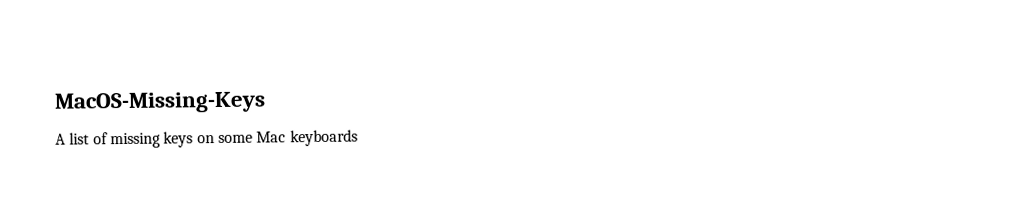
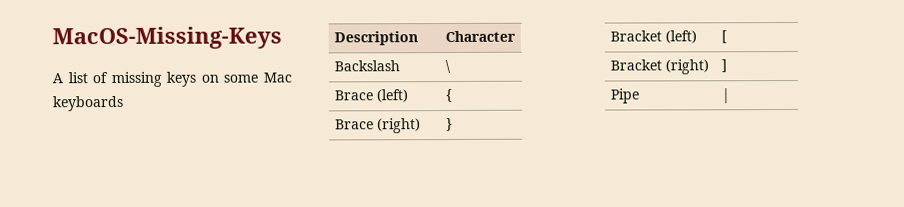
(358, 138) none -> [333,31,418,46] [444,30,516,43] [333,60,400,72] [444,60,451,74] [333,89,408,103] [444,89,452,103] [334,118,421,134] [445,117,453,132] [609,30,697,44] [720,30,727,44] [609,59,709,75] [720,59,727,73] [609,88,640,104] [720,88,731,104] // Description | Character // Backslash | \ // Brace (left) | { // Brace (right) | } // Bracket (left) | [ // Bracket (right) | ] // Pipe | |

